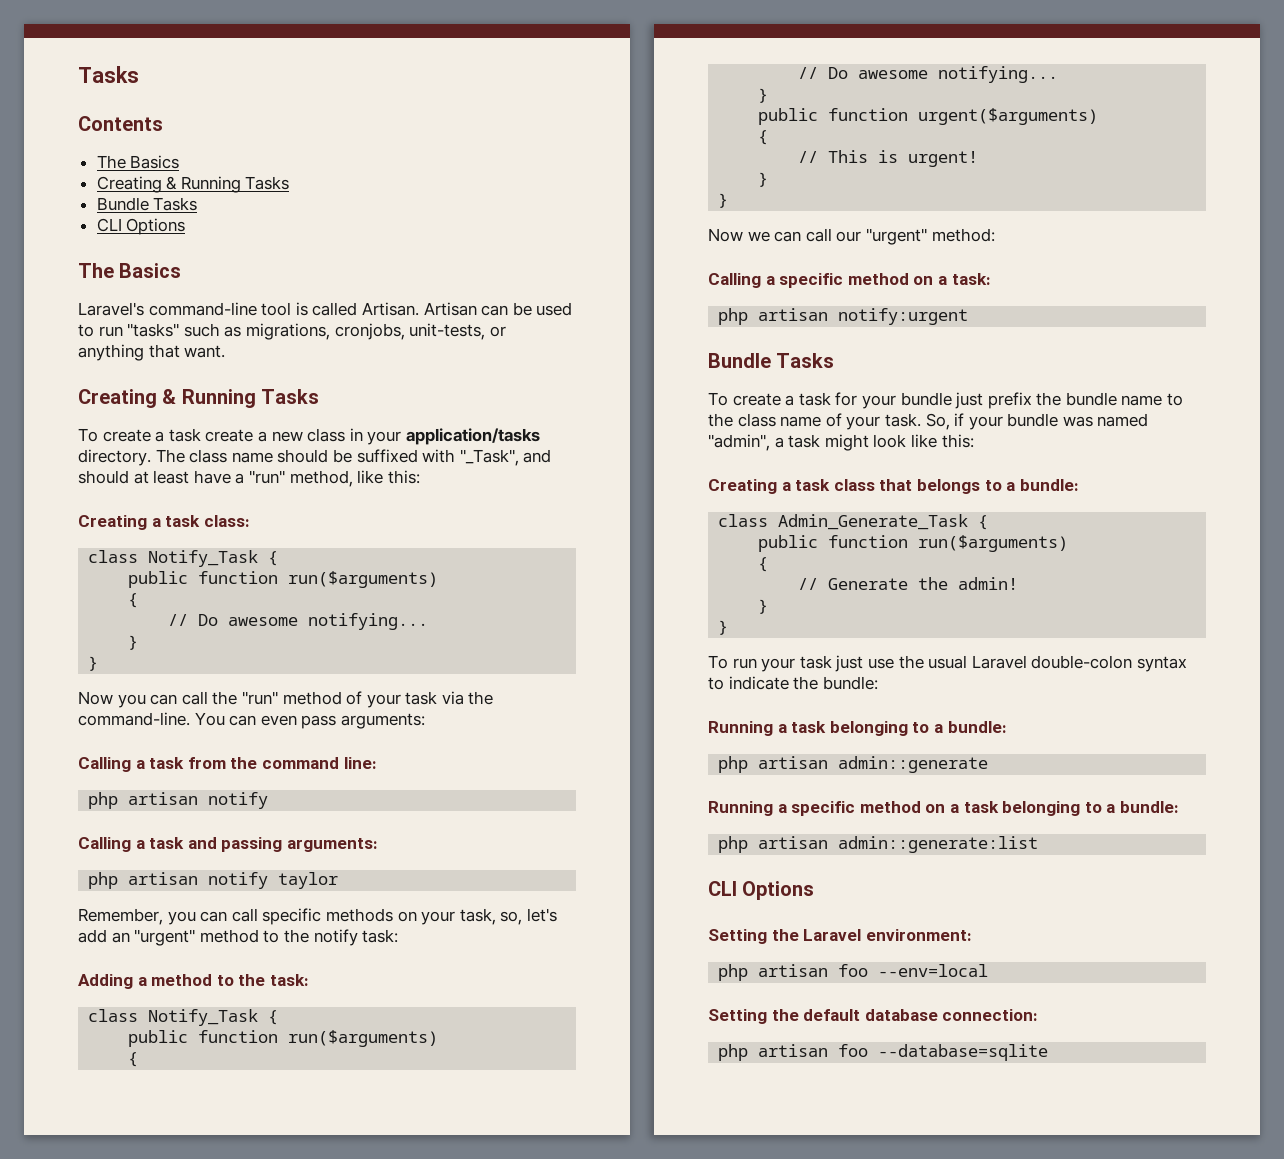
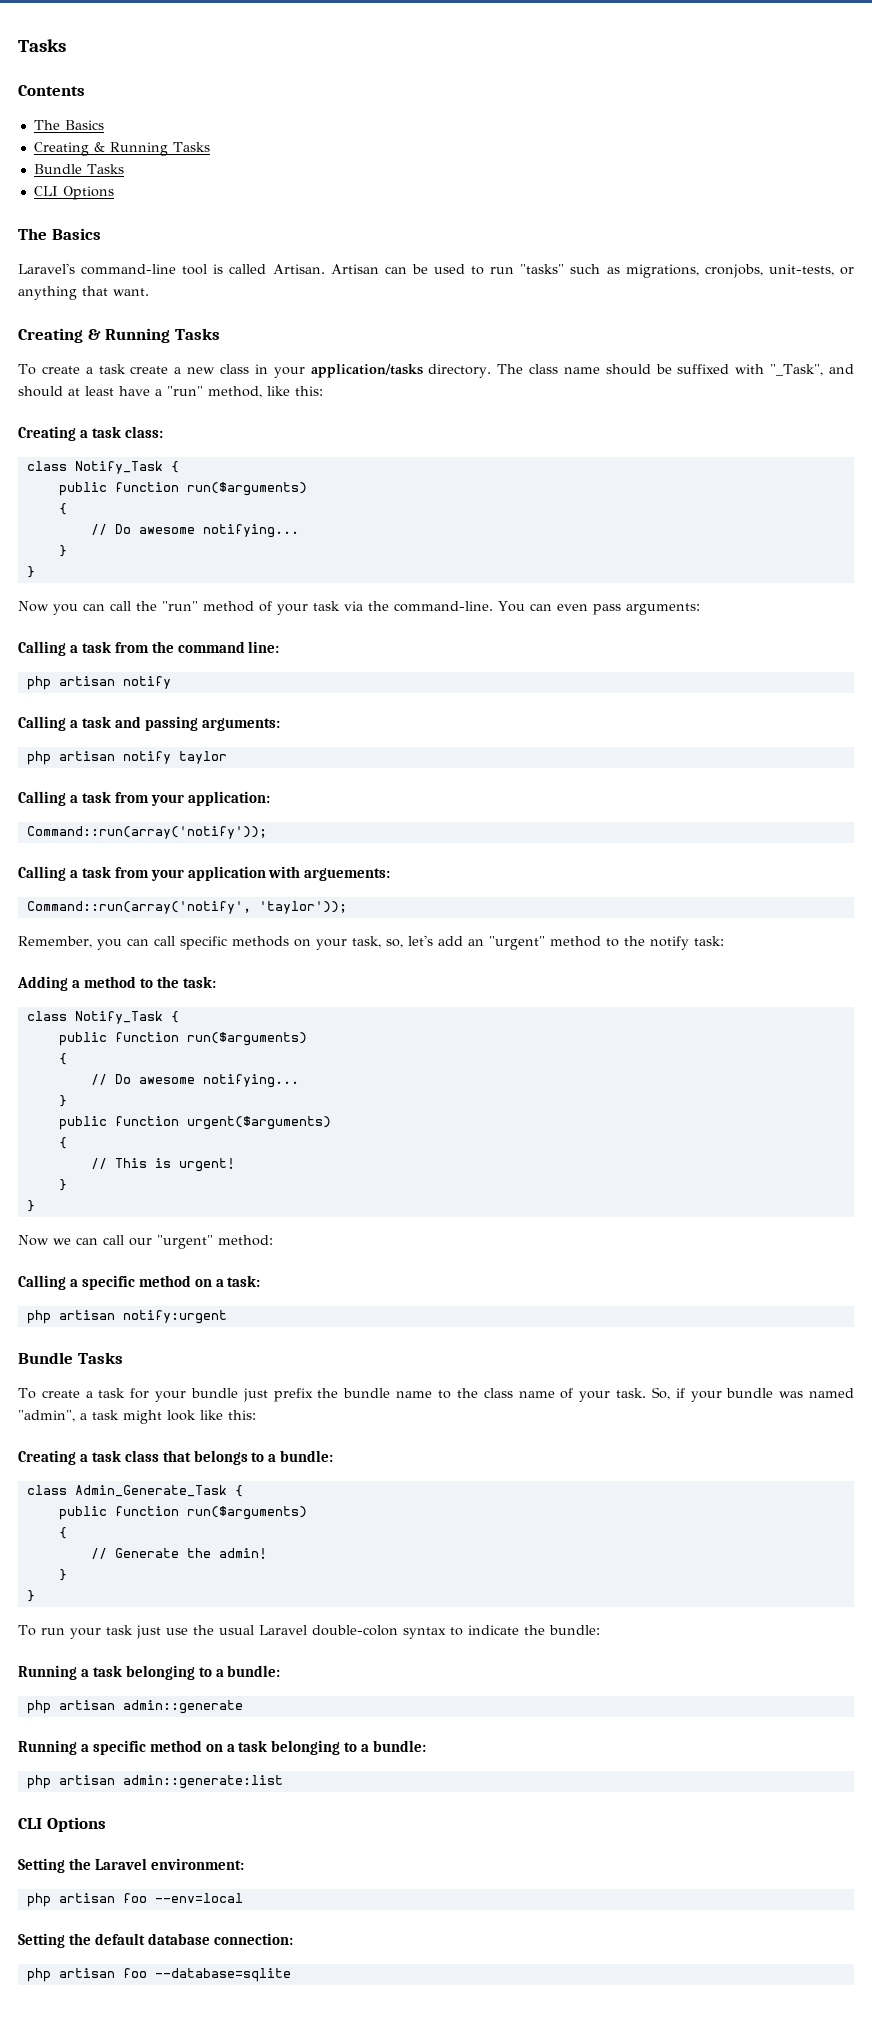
(339, 880) none -> [18,791,270,806] [26,826,267,839] [18,866,391,881] [26,901,347,914] // Calling a task from your application: // Command::run(array('notify')); // Calling a task from your application with arguements: // Command::run(array('notify', 'taylor'));

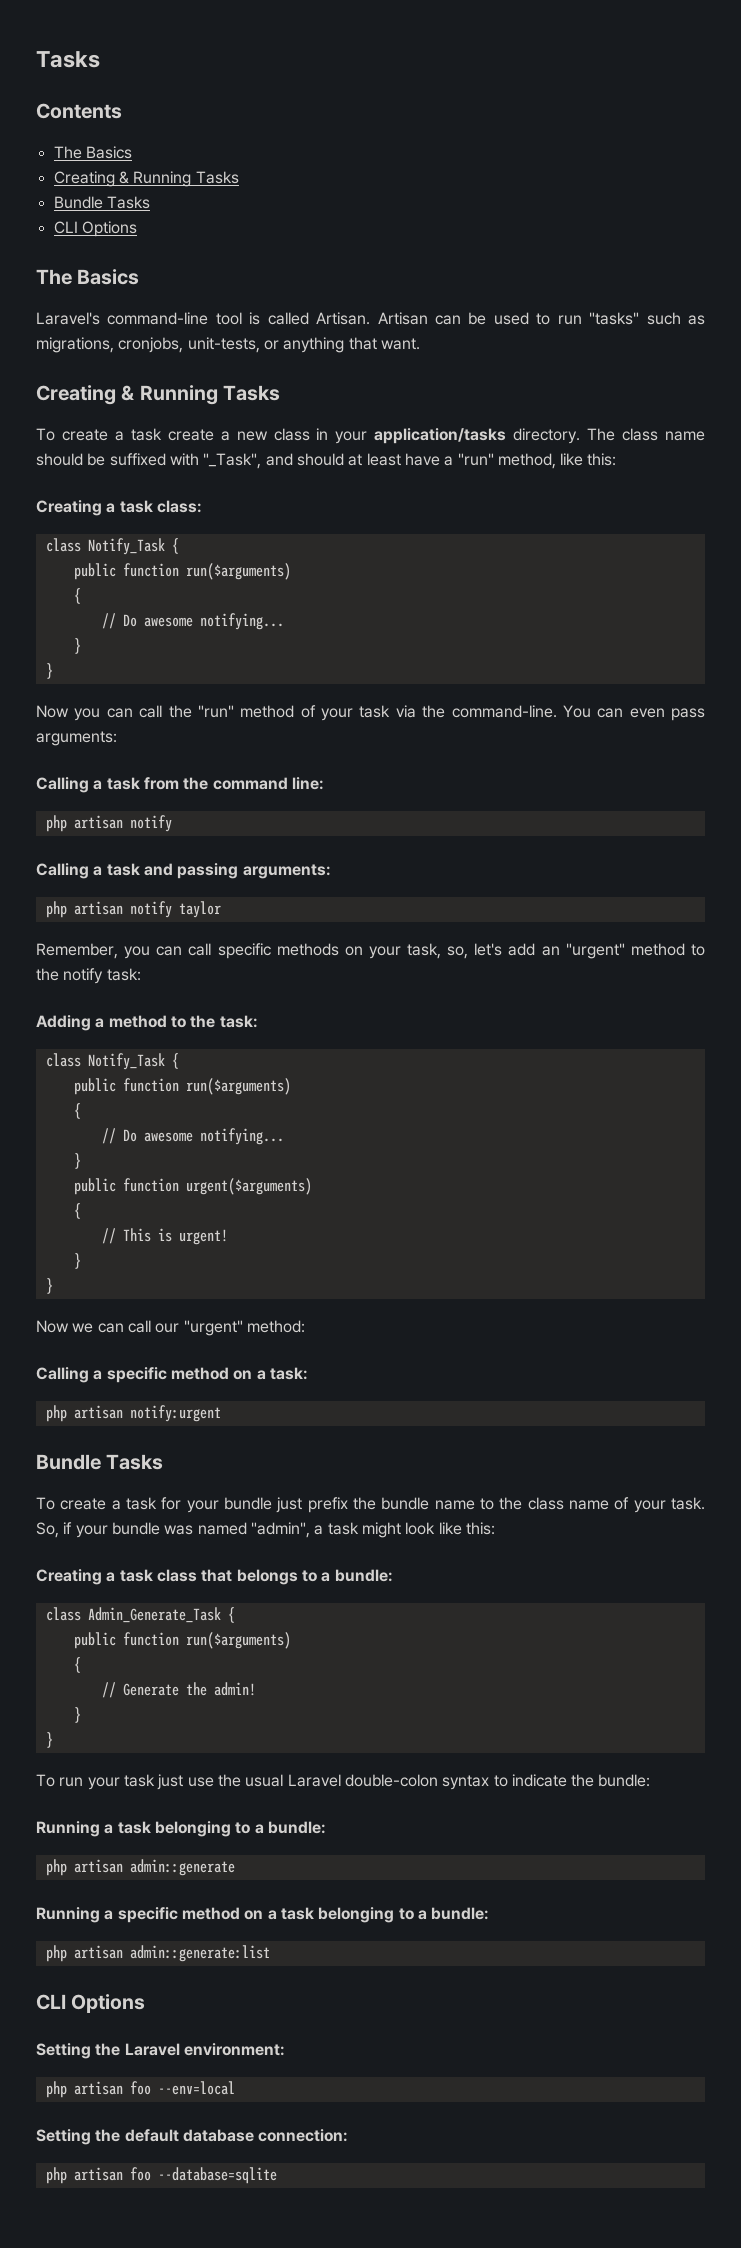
[18,791,270,806] [26,826,267,839] [18,866,391,881] [26,901,347,914] // Calling a task from your application: // Command::run(array('notify')); // Calling a task from your application with arguements: // Command::run(array('notify', 'taylor')); -> (221, 909) none

